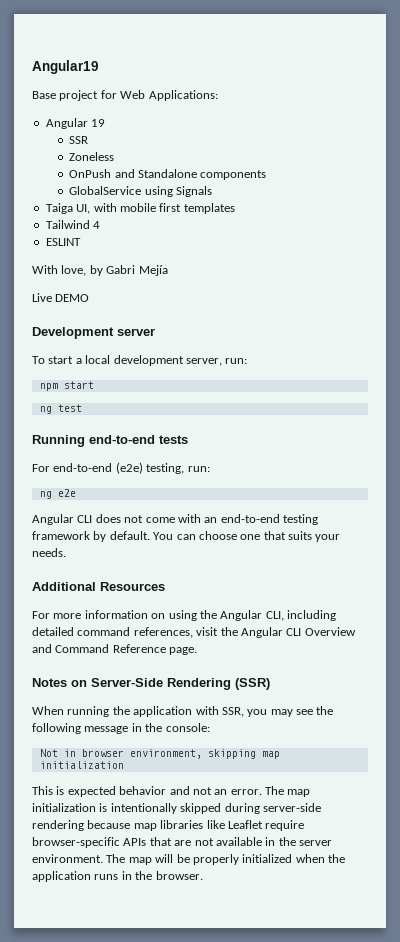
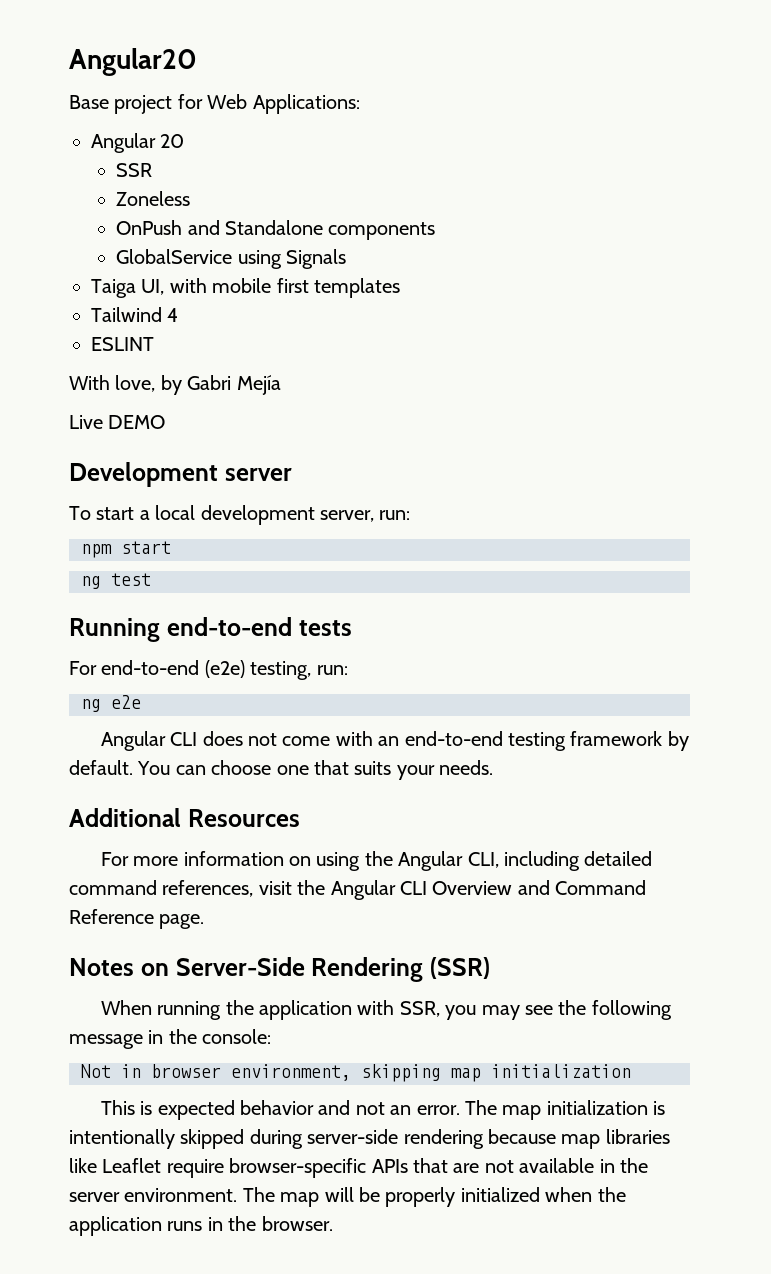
[32,60,99,74] Angular19 -> [69,48,197,76] Angular20
[91,119,106,127] 19 -> [160,134,185,148] 20

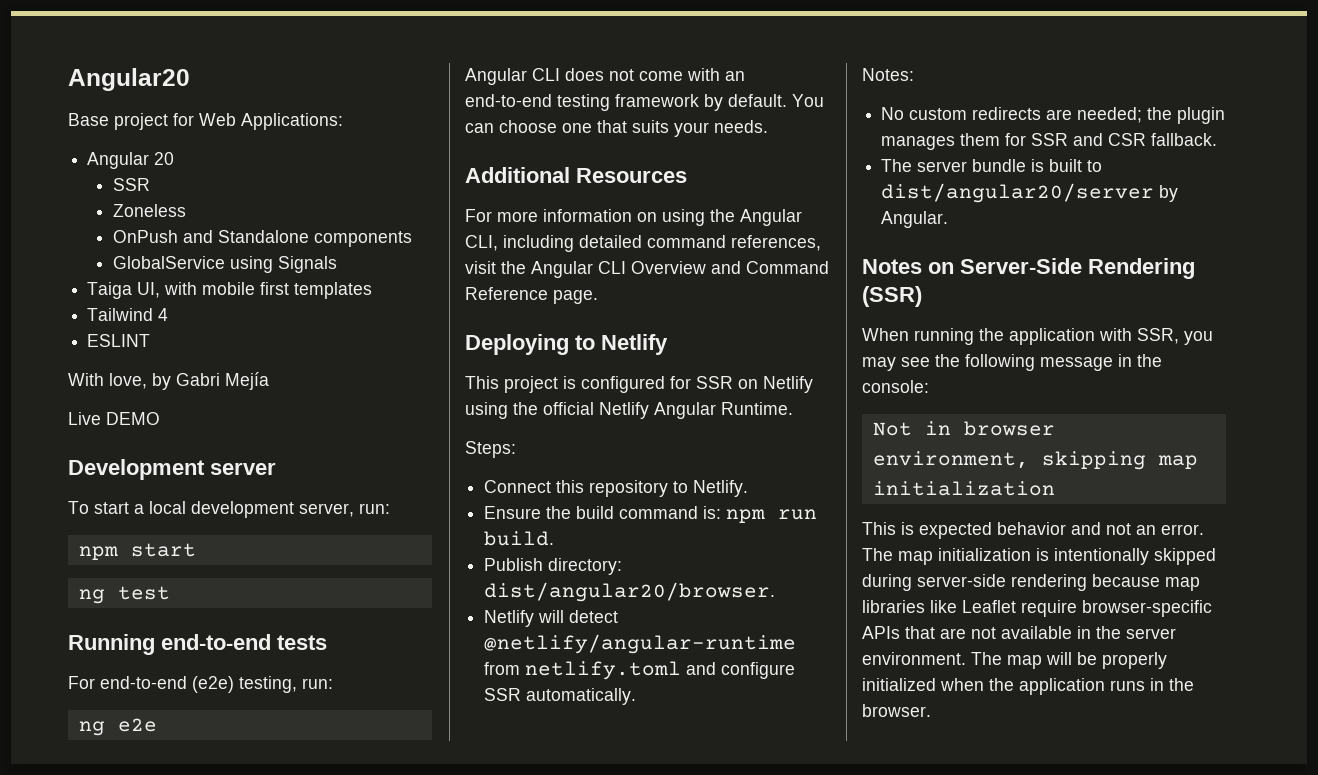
(205, 921) none -> [465,334,668,355] [465,376,813,393] [465,402,793,419] [465,441,516,458] [484,480,749,497] [484,506,818,523] [484,531,555,546] [484,558,623,575] [484,582,776,602] [484,610,619,627] [484,634,797,654] [484,661,796,680] [484,688,637,705] [862,68,914,81] [881,107,1226,124] [881,133,1218,150] [881,159,1103,172] [881,183,1179,203] [881,211,949,228] // Deploying to Netlify // This project is configured for SSR on Netlify using the official Netlify Angular Runtime. // Steps: // Connect this repository to Netlify. // Ensure the build command is: npm run build. // Publish directory: dist/angular20/browser. // Netlify will detect @netlify/angular-runtime from netlify.toml and configure SSR automatically. // Notes: // No custom redirects are needed; the plugin manages them for SSR and CSR fallback. // The server bundle is built to dist/angular20/server by Angular.

